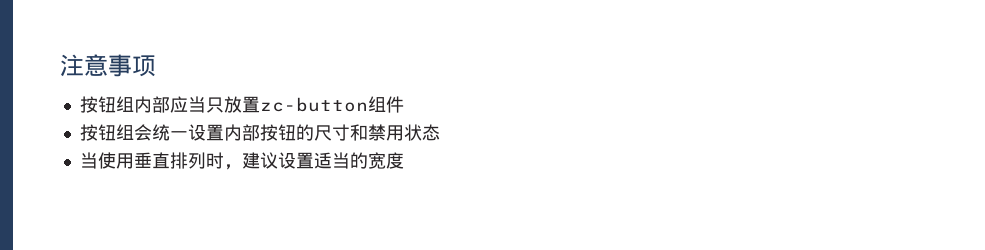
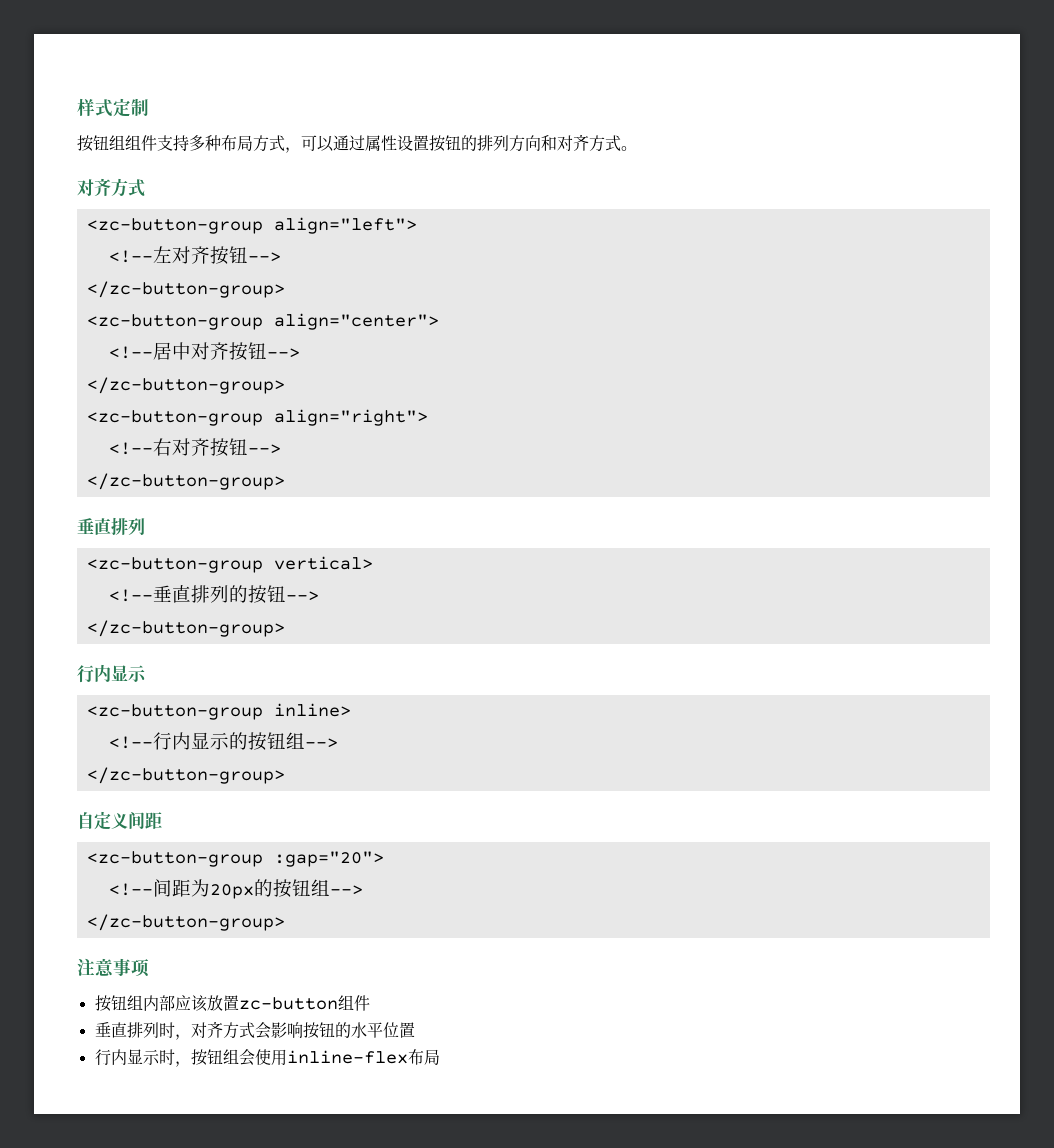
(60, 65) none -> [77,98,149,117] [77,134,637,153] [77,178,145,197] [86,217,417,234] [108,246,281,265] [86,281,285,298] [86,313,439,330] [108,342,300,361] [86,377,285,394] [86,409,428,426] [108,438,281,457] [86,473,285,490] [77,517,145,536] [86,556,373,573] [108,585,319,604] [86,620,285,637] [77,664,147,683] [86,703,351,720] [108,732,338,751] [86,767,285,784] [77,811,162,830] [86,851,384,867] [108,879,363,899] [86,914,285,931] 样式定制 // 按钮组组件支持多种布局方式，可以通过属性设置按钮的排列方向和对齐方式。 // 对齐方式 // <zc-button-group align="left"> // <!--左对齐按钮--> // </zc-button-group> // <zc-button-group align="center"> // <!--居中对齐按钮--> // </zc-button-group> // <zc-button-group align="right"> // <!--右对齐按钮--> // </zc-button-group> // 垂直排列 // <zc-button-group vertical> // <!--垂直排列的按钮--> // </zc-button-group> // 行内显示 // <zc-button-group inline> // <!--行内显示的按钮组--> // </zc-button-group> // 自定义间距 // <zc-button-group :gap="20"> // <!--间距为20px的按钮组--> // </zc-button-group> //
[187,96,224,113] 当只 -> [190,995,208,1012] 该
[79,124,440,141] [79,152,404,170] 按钮组会统一设置内部按钮的尺寸和禁用状态 // 当使用垂直排列时，建议设置适当的宽度 -> [94,1021,415,1040] [94,1049,440,1067] 垂直排列时，对齐方式会影响按钮的水平位置 // 行内显示时，按钮组会使用inline-flex布局

